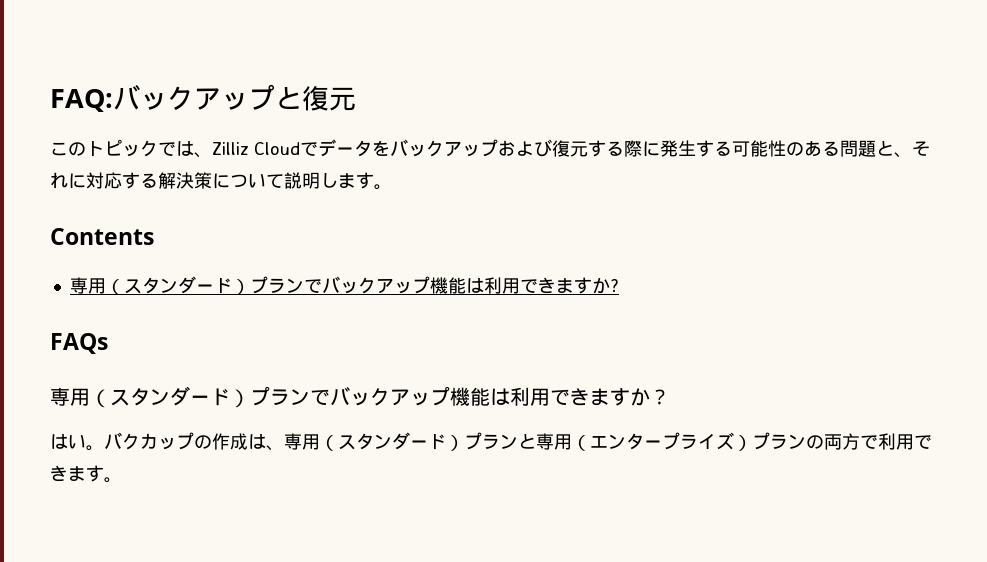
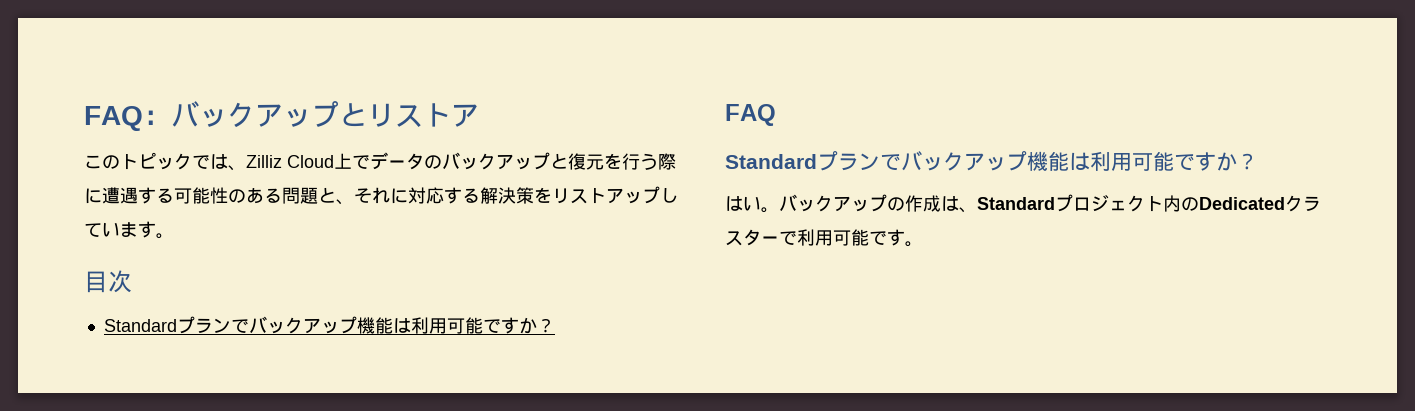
[50,84,356,112] FAQ:バックアップと復元 -> [84,101,479,131] FAQ：バックアップとリストア
(300, 148) none -> [334,153,352,169] 上
[372,139,696,157] をバックアップおよび復元する際に発生 -> [424,152,676,170] [84,187,138,204] のバックアップと復元を行う際に遭遇
[212,172,392,190] [50,228,154,245] [69,276,619,295] [50,333,108,354] [50,386,610,408] について説明します。 // Contents // 専用（スタンダード）プランでバックアップ機能は利用できますか? // FAQs // 専用（スタンダード）プランでバックアップ機能は利用できま -> [534,186,678,204] [84,221,174,239] [84,270,132,293] [103,316,555,334] [725,104,776,126] [725,151,1195,171] をリストアップしています。 // 目次 // Standardプランでバックアップ機能は利用可能ですか？ // FAQ // Standardプランでバックアップ機能は利用可能で
[122,433,158,450] クカ -> [797,195,851,212] ックア
[284,432,932,451] [50,465,86,482] 専用（スタンダード）プランと専用（エンタープライズ）プランの両方で利用できま -> [977,194,1321,212] [725,229,887,246] Standardプロジェクト内のDedicatedクラスターで利用可能で

